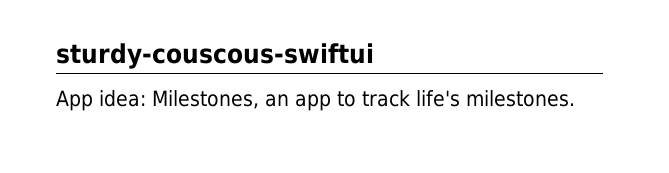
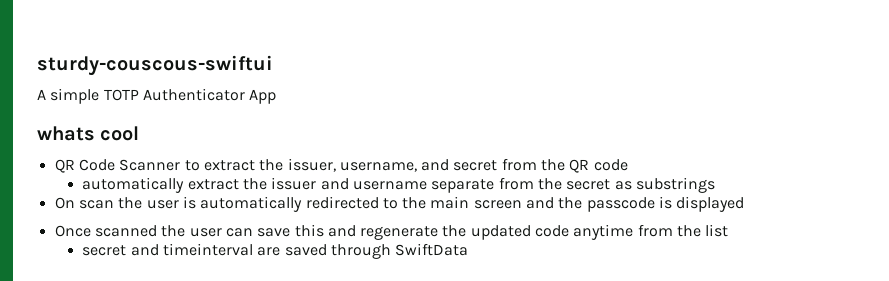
[56,90,575,111] App idea: Milestones, an app to track life's milestones. -> [37,88,277,104] [37,126,140,141] [54,158,628,173] [82,177,715,193] [54,196,745,212] [54,224,729,240] [82,243,469,259] A simple TOTP Authenticator App // whats cool // QR Code Scanner to extract the issuer, username, and secret from the QR code // automatically extract the issuer and username separate from the secret as substrings // On scan the user is automatically redirected to the main screen and the passcode is displayed // Once scanned the user can save this and regenerate the updated code anytime from the list // secret and timeinterval are saved through SwiftData

